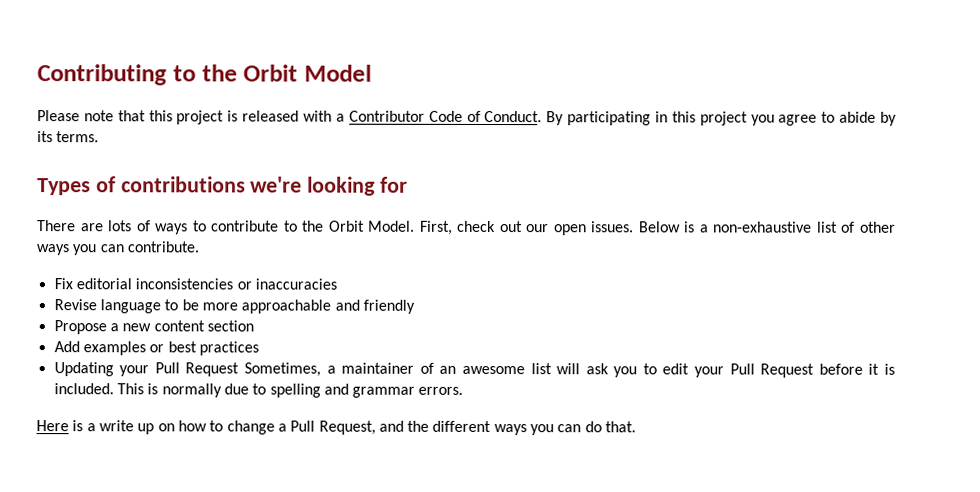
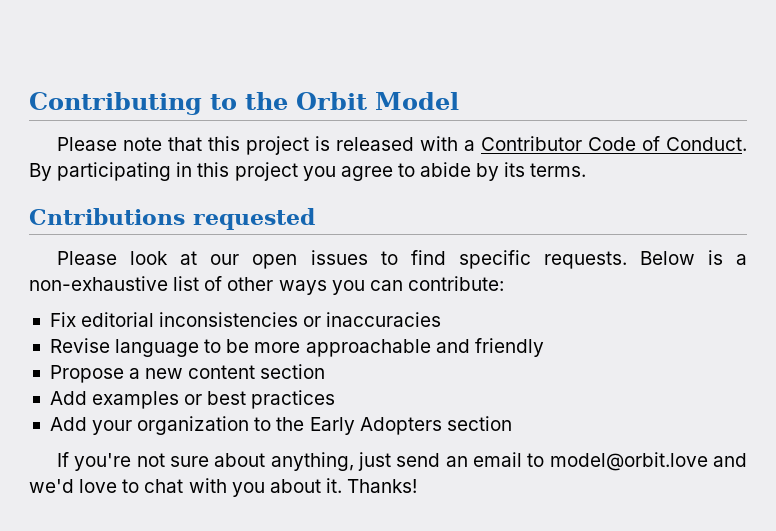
[37,176,409,196] [37,220,635,236] Types of contributions we're looking for // There are lots of ways to contribute to the Orbit Model. First, check out our open issues. -> [29,208,315,230] [57,250,627,269] Cntributions requested // Please look at our open issues to find specific requests.
[126,241,200,253] contribute. -> [407,276,504,291] contribute:
[53,362,896,378] [53,383,464,398] [36,420,637,436] Updating your Pull Request Sometimes, a maintainer of an awesome list will ask you to edit your Pull Request before it is included. This is normally due to spelling and grammar errors. // Here is a write up on how to change a Pull Request, and the different ways you can do that. -> [49,416,512,435] [57,452,747,471] [29,478,418,497] Add your organization to the Early Adopters section // If you're not sure about anything, just send an email to model@orbit.love and we'd love to chat with you about it. Thanks!

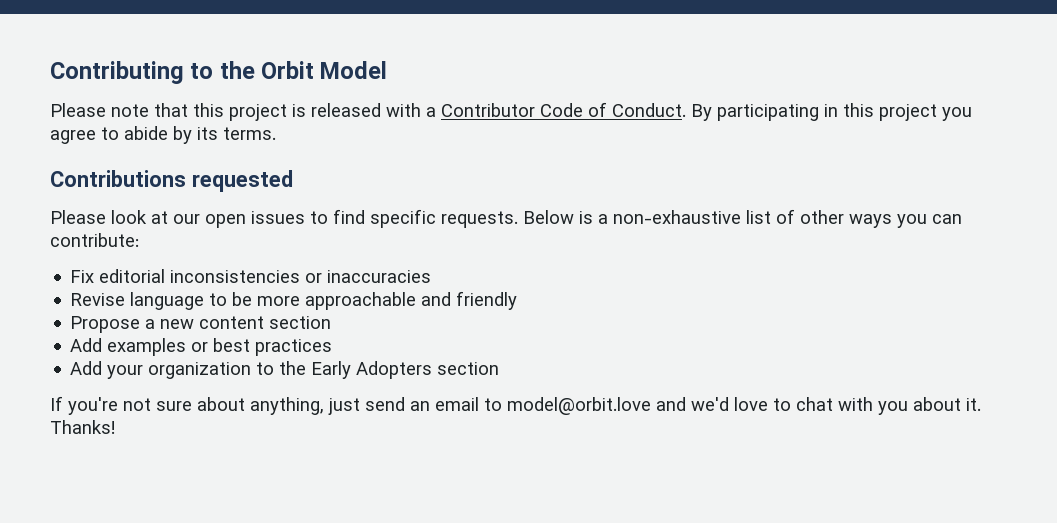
[29,208,185,225] Cntributions -> [50,170,186,187] Contributions

